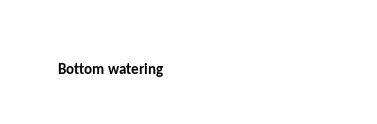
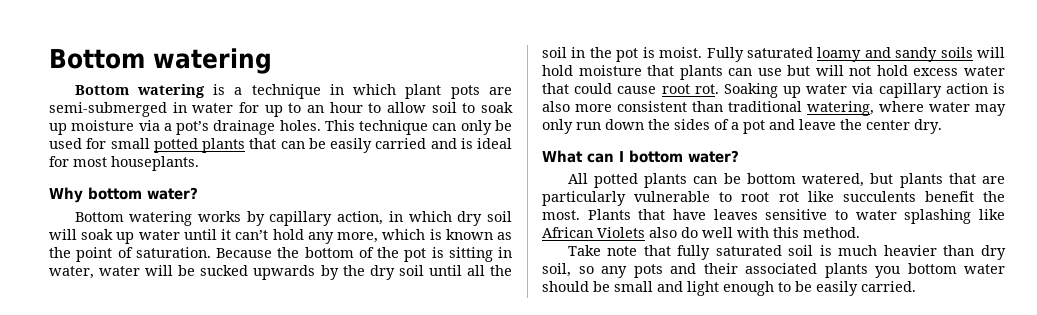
[58,63,164,77] Bottom watering -> [49,48,272,74] [74,84,512,99] [49,102,514,117] [49,120,512,135] [49,138,512,153] [49,156,199,171] [49,187,198,203] [74,211,512,226] [49,229,512,244] [49,247,512,262] [49,265,512,280] [542,47,1006,62] [542,65,1005,80] [542,83,1005,98] [542,101,1006,116] [542,119,942,134] [542,150,739,163] [567,173,1005,188] [542,191,1005,206] [542,209,1005,224] [542,227,860,238] [567,245,1006,260] [542,263,1005,278] [542,281,916,296] Bottom watering // Bottom watering is a technique in which plant pots are semi-submerged in water for up to an hour to allow soil to soak up moisture via a pot’s drainage holes. This technique can only be used for small potted plants that can be easily carried and is ideal for most houseplants. // Why bottom water? // Bottom watering works by capillary action, in which dry soil will soak up water until it can’t hold any more, which is known as the point of saturation. Because the bottom of the pot is sitting in water, water will be sucked upwards by the dry soil until all the soil in the pot is moist. Fully saturated loamy and sandy soils will hold moisture that plants can use but will not hold excess water that could cause root rot. Soaking up water via capillary action is also more consistent than traditional watering, where water may only run down the sides of a pot and leave the center dry. // What can I bottom water? // All potted plants can be bottom watered, but plants that are particularly vulnerable to root rot like succulents benefit the most. Plants that have leaves sensitive to water splashing like African Violets also do well with this method. // Take note that fully saturated soil is much heavier than dry soil, so any pots and their associated plants you bottom water should be small and light enough to be easily carried.

